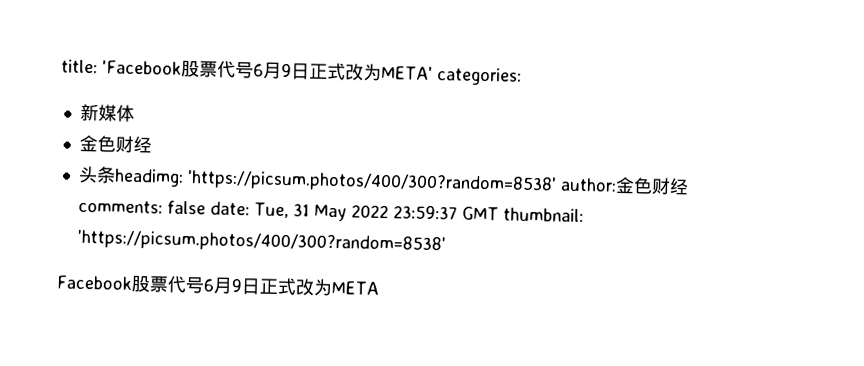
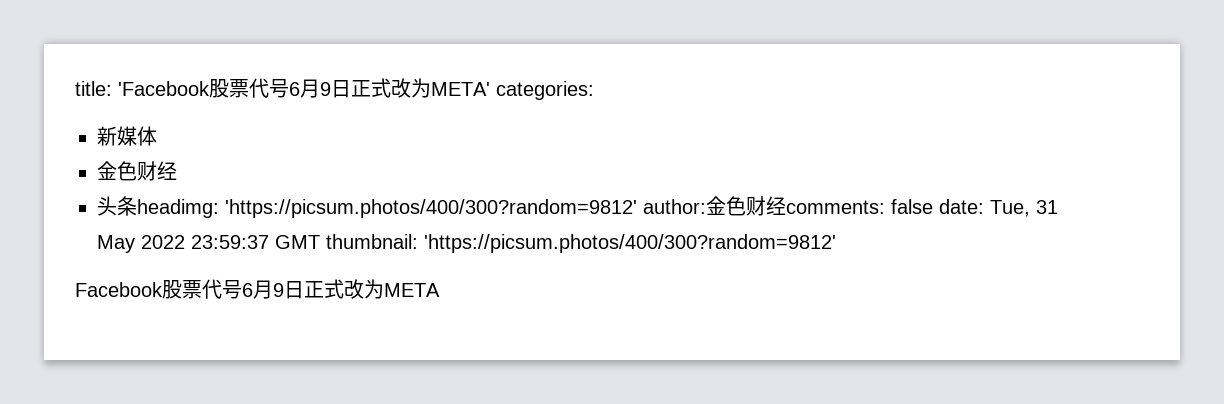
[186,170,557,195] 'https://picsum.photos/400/300?random=8538' -> [225,199,637,218] 'https://picsum.photos/400/300?random=9812'
[76,229,446,255] 'https://picsum.photos/400/300?random=8538' -> [424,234,836,253] 'https://picsum.photos/400/300?random=9812'

